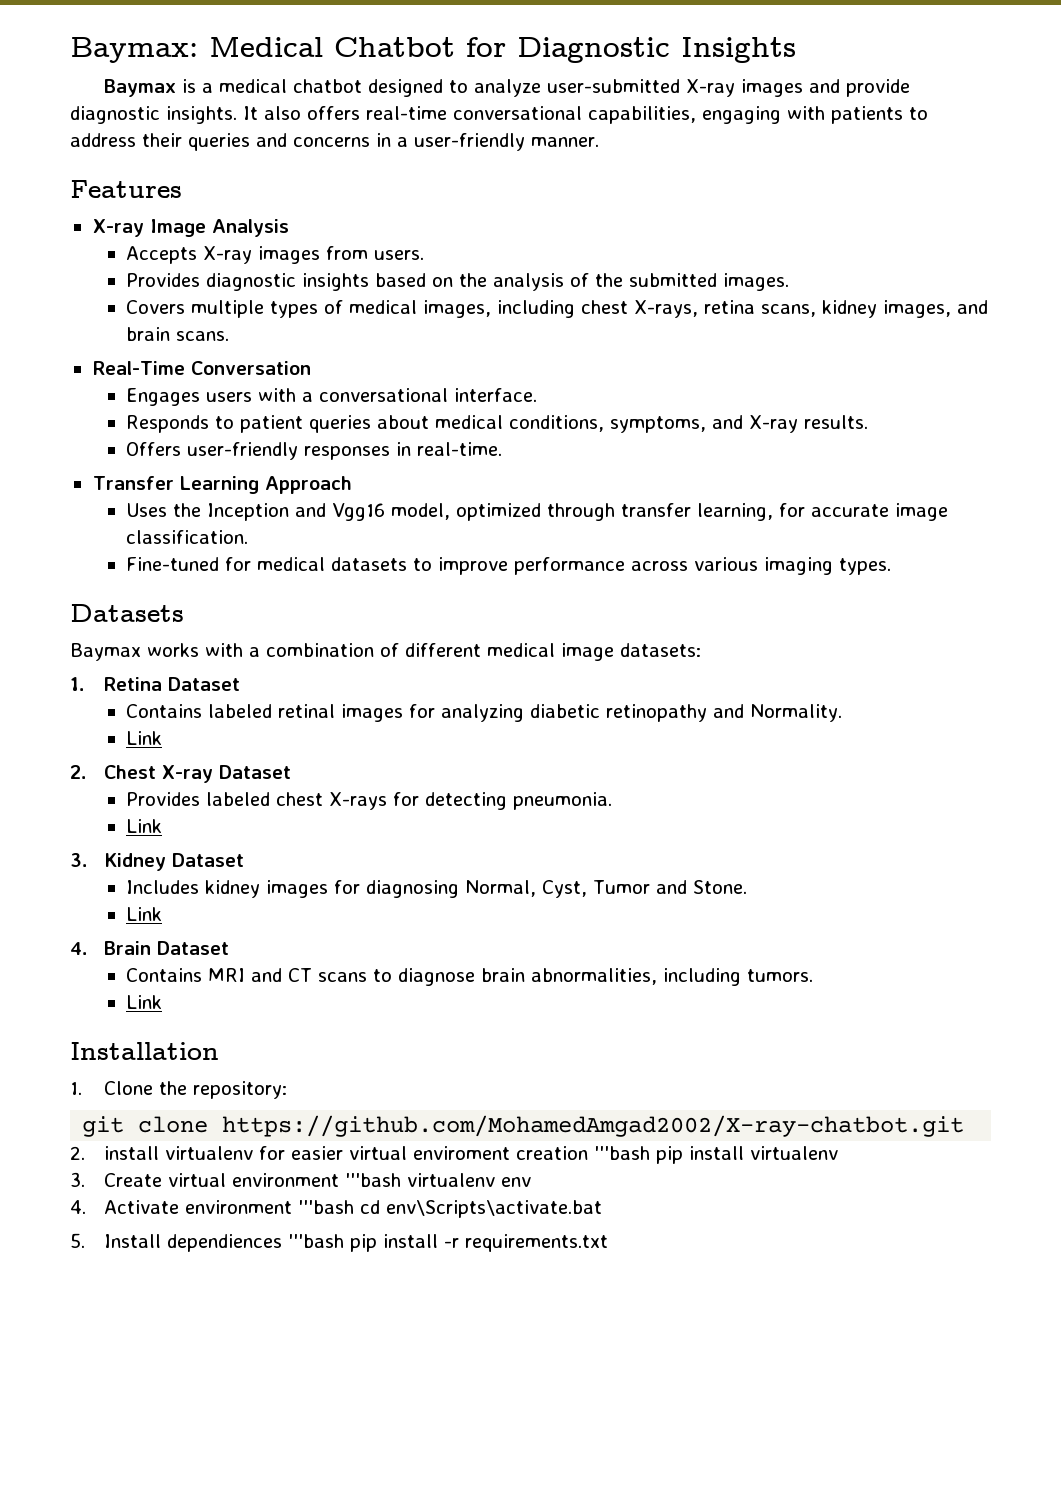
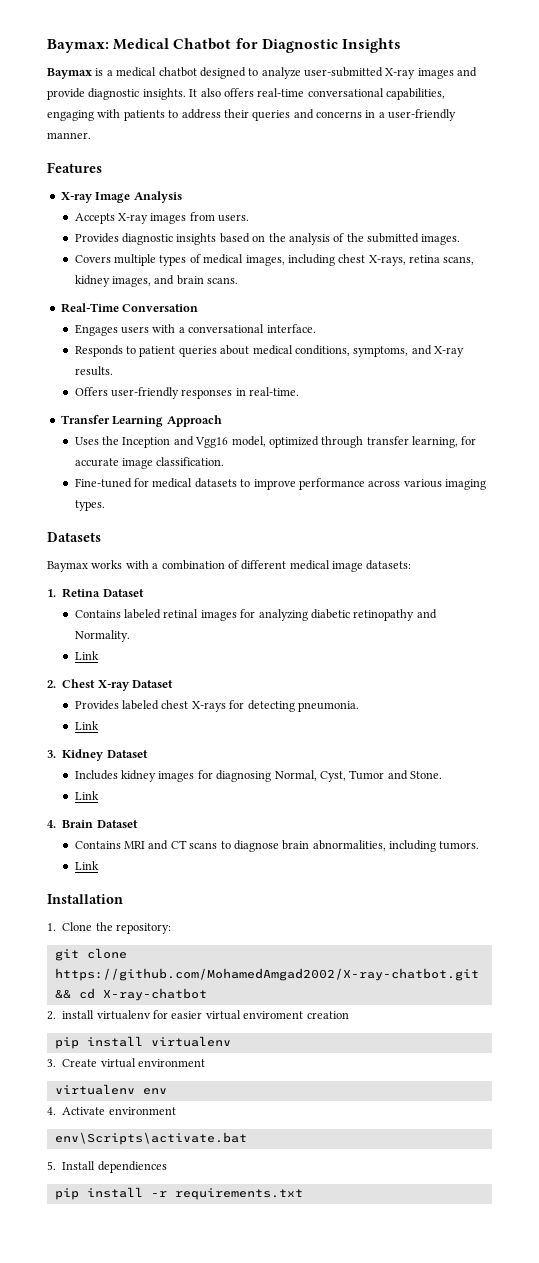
(965, 1126) none -> [54,988,207,1001] && cd X-ray-chatbot
[593,1146,650,1160] '''bash -> (349, 1015) //
[344,1173,401,1187] '''bash -> (205, 1063) //
[297,1200,380,1214] '''bash cd -> (176, 1111) //
[287,1234,344,1248] '''bash -> (167, 1167) //

